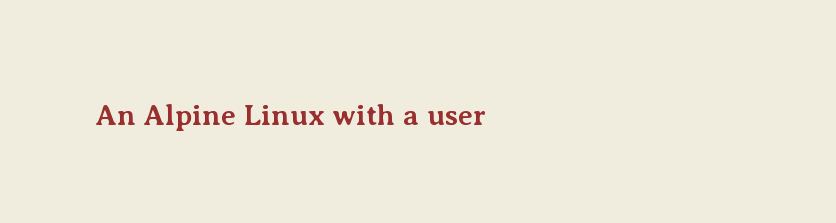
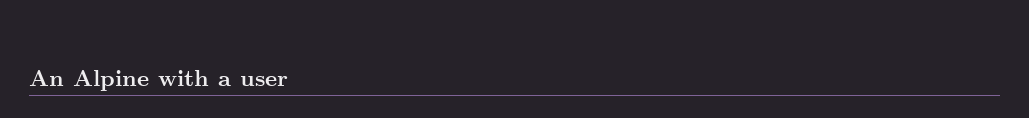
[243,105,325,125] Linux -> (149, 80) none

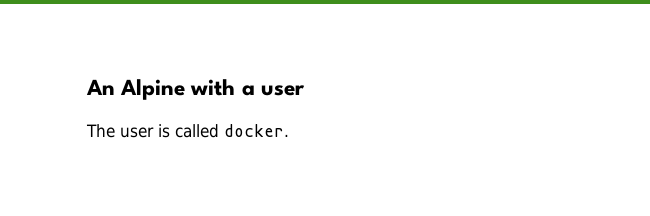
(288, 81) none -> [86,124,289,138] // The user is called docker.

